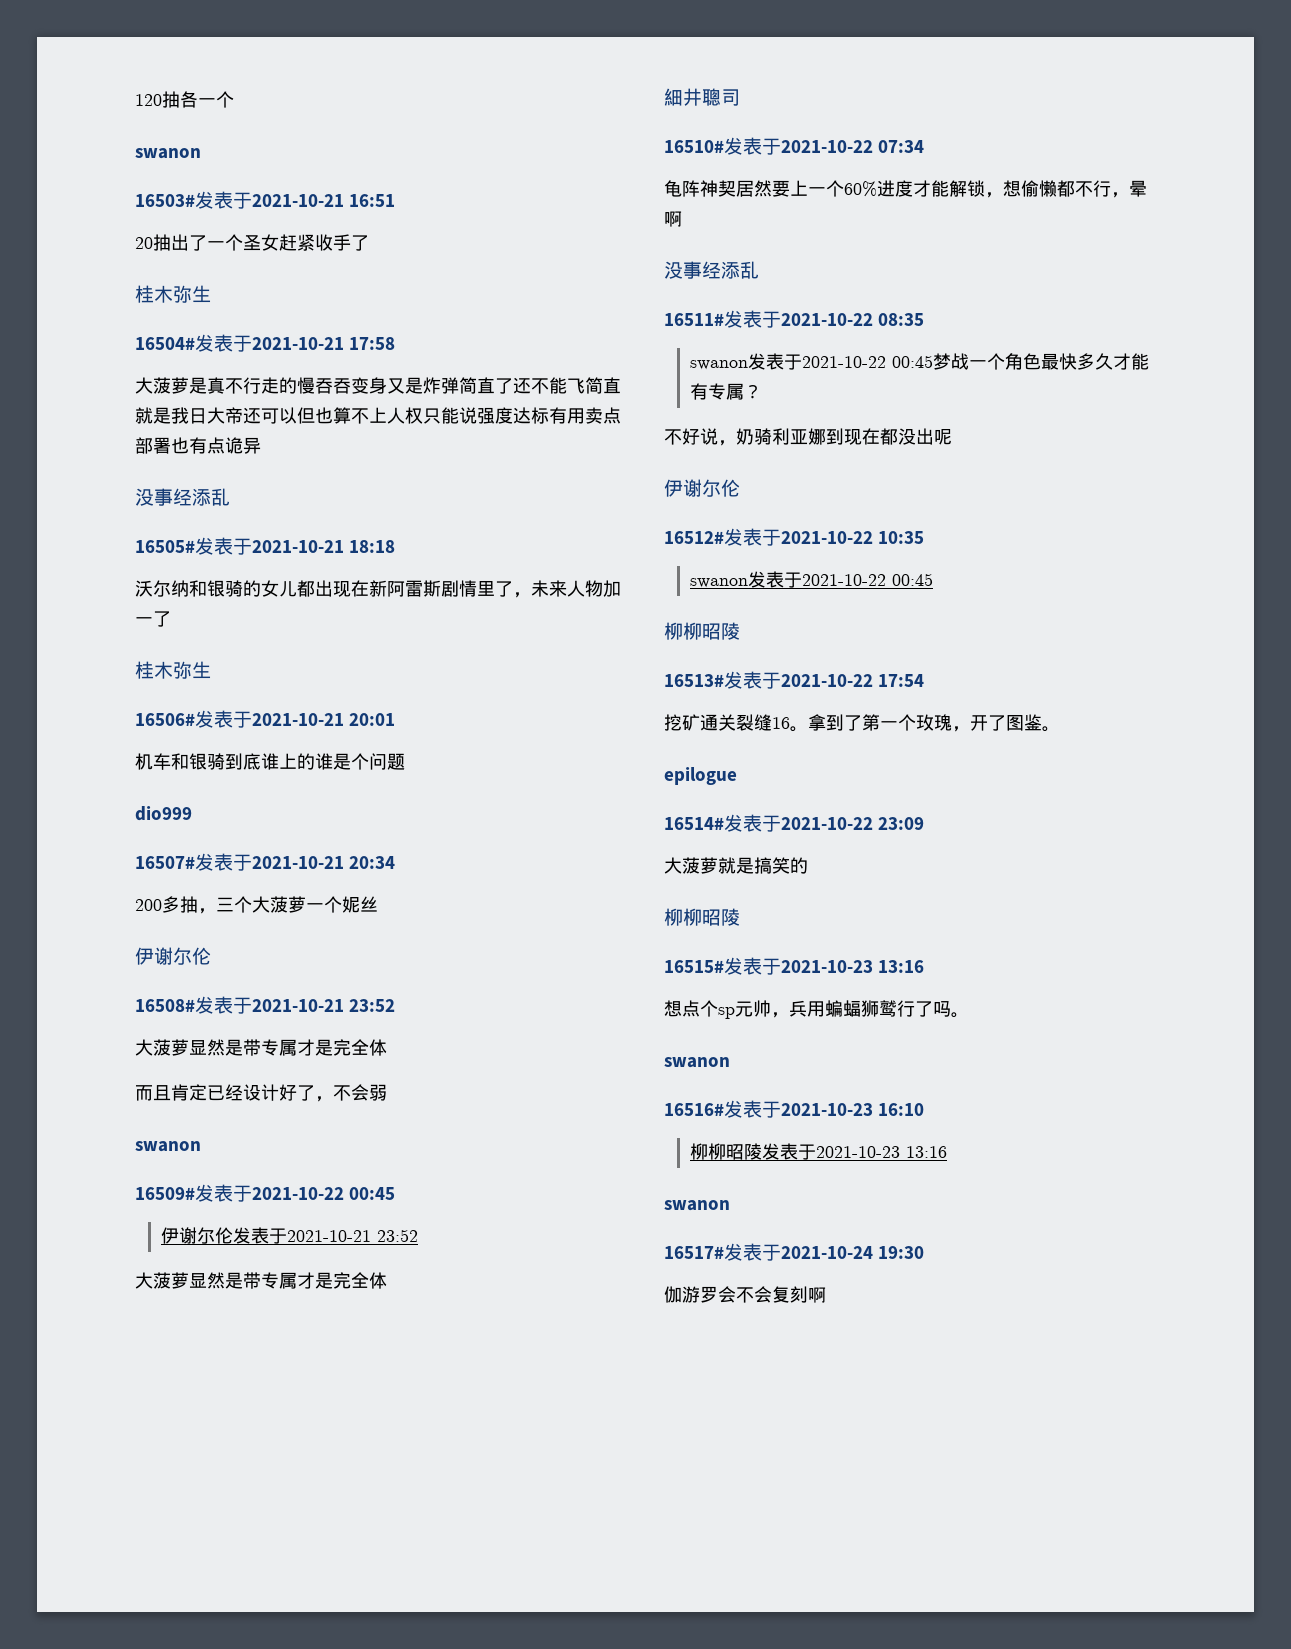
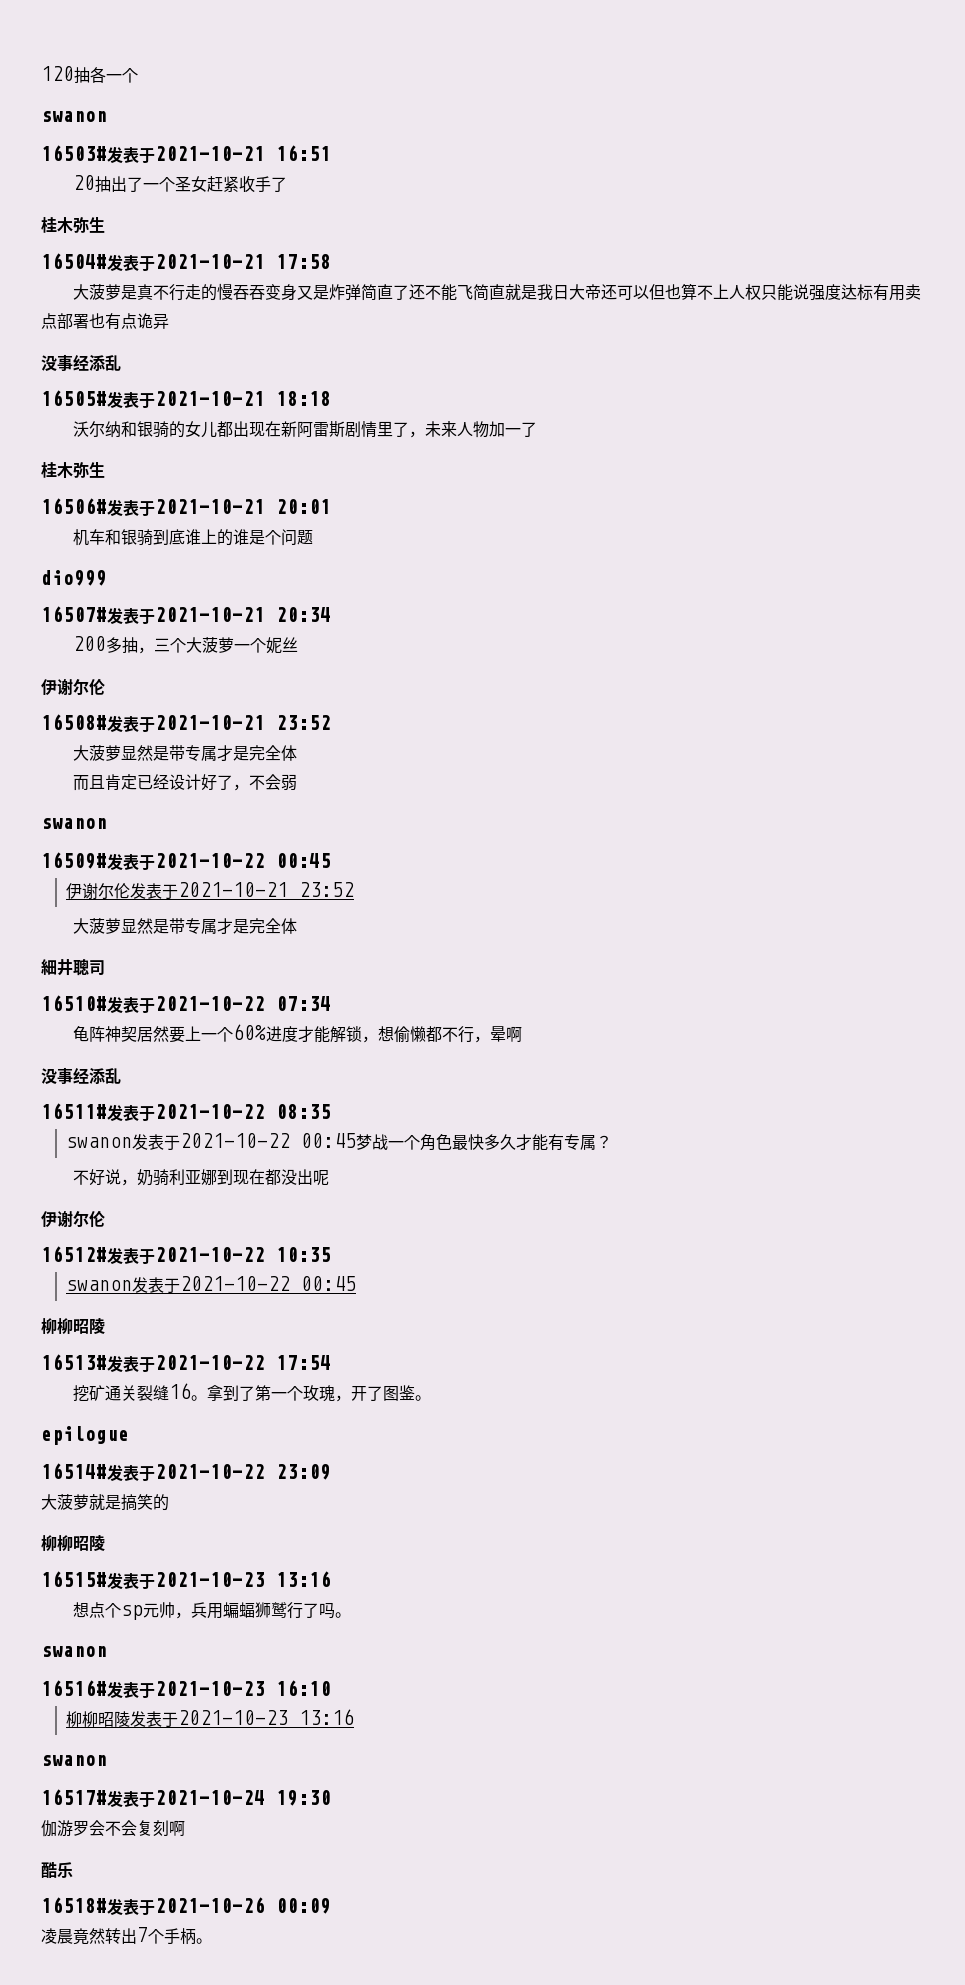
(826, 1295) none -> [41,1861,73,1878] [41,1897,331,1916] [41,1927,212,1945] // 酷乐 // 16518#发表于2021-10-26 00:09 // 凌晨竟然转出7个手柄。

